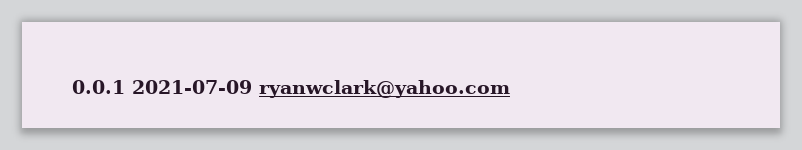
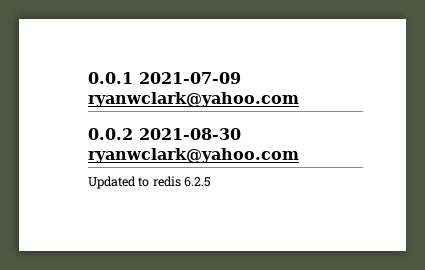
(510, 89) none -> [88,128,241,140] [88,148,299,163] [88,176,212,189] // 0.0.2 2021-08-30 ryanwclark@yahoo.com // Updated to redis 6.2.5

